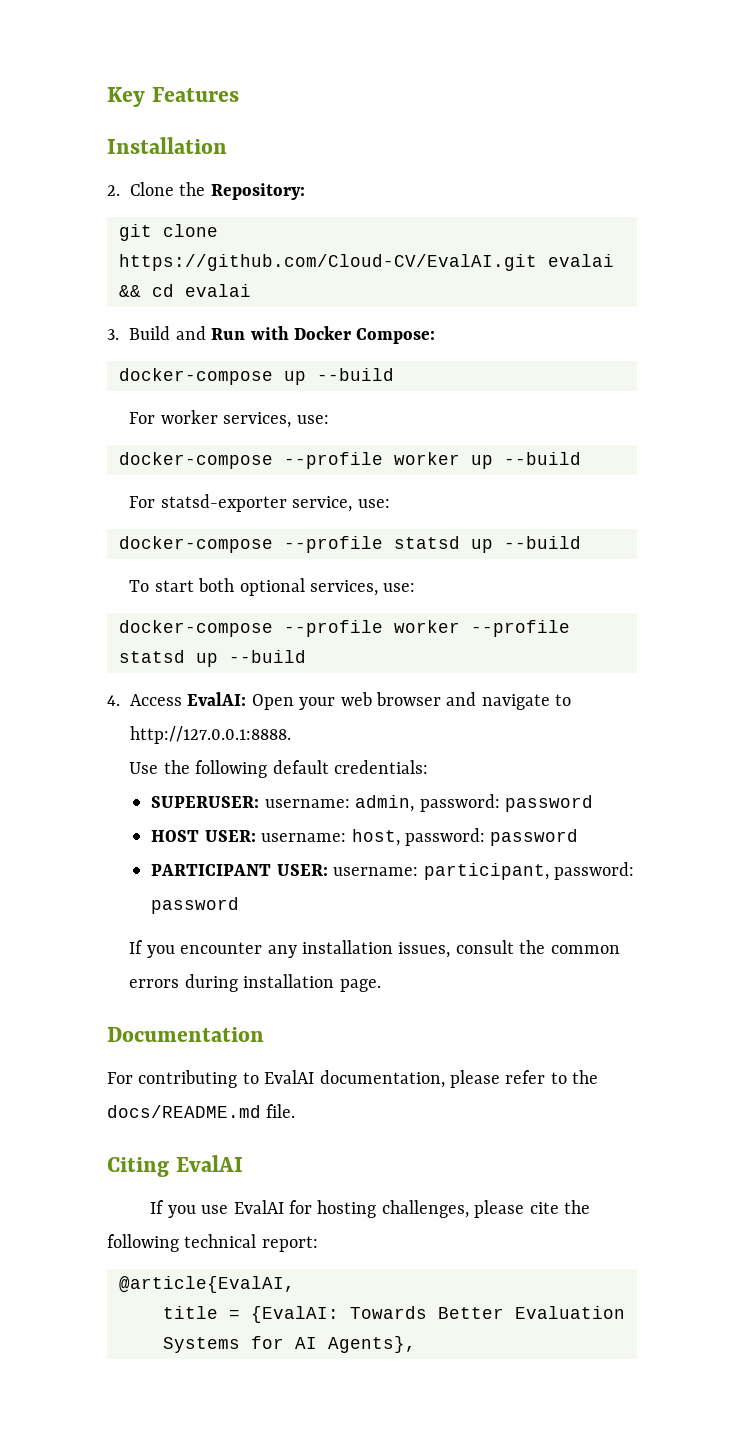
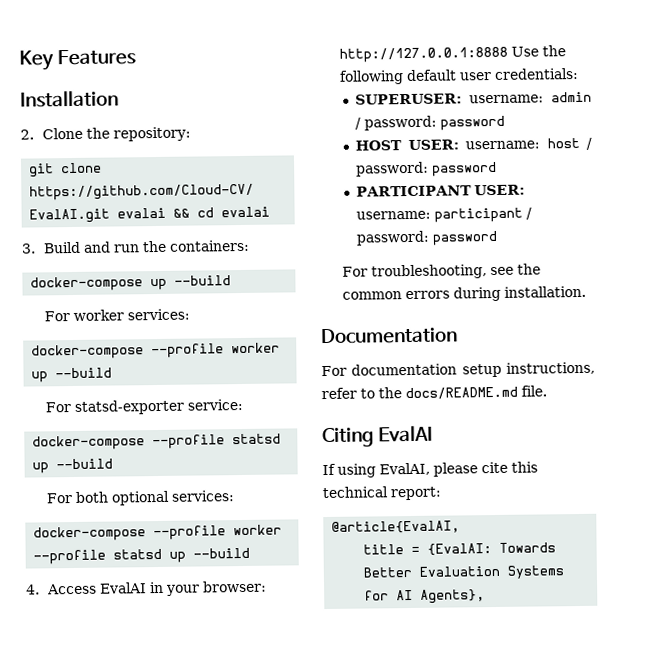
[210,183,305,200] Repository: -> [113,126,192,142] repository:
[211,326,436,344] Run with Docker Compose: -> [113,239,251,253] run the containers:
[223,412,329,428] services, use: -> [127,308,191,321] services:
[292,496,390,512] service, use: -> [187,398,244,411] service:
[129,578,416,596] To start both optional services, use: -> [46,490,236,506] For both optional services:
[187,692,572,710] [130,726,291,744] EvalAI: Open your web browser and navigate to http://127.0.0.1:8888. // -> [99,580,268,596] [339,46,509,63] EvalAI in your browser: http://127.0.0.1:8888
(329, 767) none -> [459,72,493,81] user
[355,795,415,812] admin, -> [551,91,592,103] [355,117,362,130] admin /
[351,829,400,846] host, -> [546,137,592,150] host /
[423,862,634,880] [151,897,240,914] [129,940,514,958] participant, password: password // If you encounter any installation issues, consult -> [434,207,533,223] [356,230,499,246] [342,264,515,280] participant / password: password // For troubleshooting, see
[243,974,381,992] installation page. -> [504,285,587,298] installation.
[138,1070,500,1088] contributing to EvalAI documentation, please -> [351,361,595,378] documentation setup instructions,
[167,1200,591,1218] [107,1234,179,1252] you use EvalAI for hosting challenges, please cite the following -> [337,461,538,478] using EvalAI, please cite this

